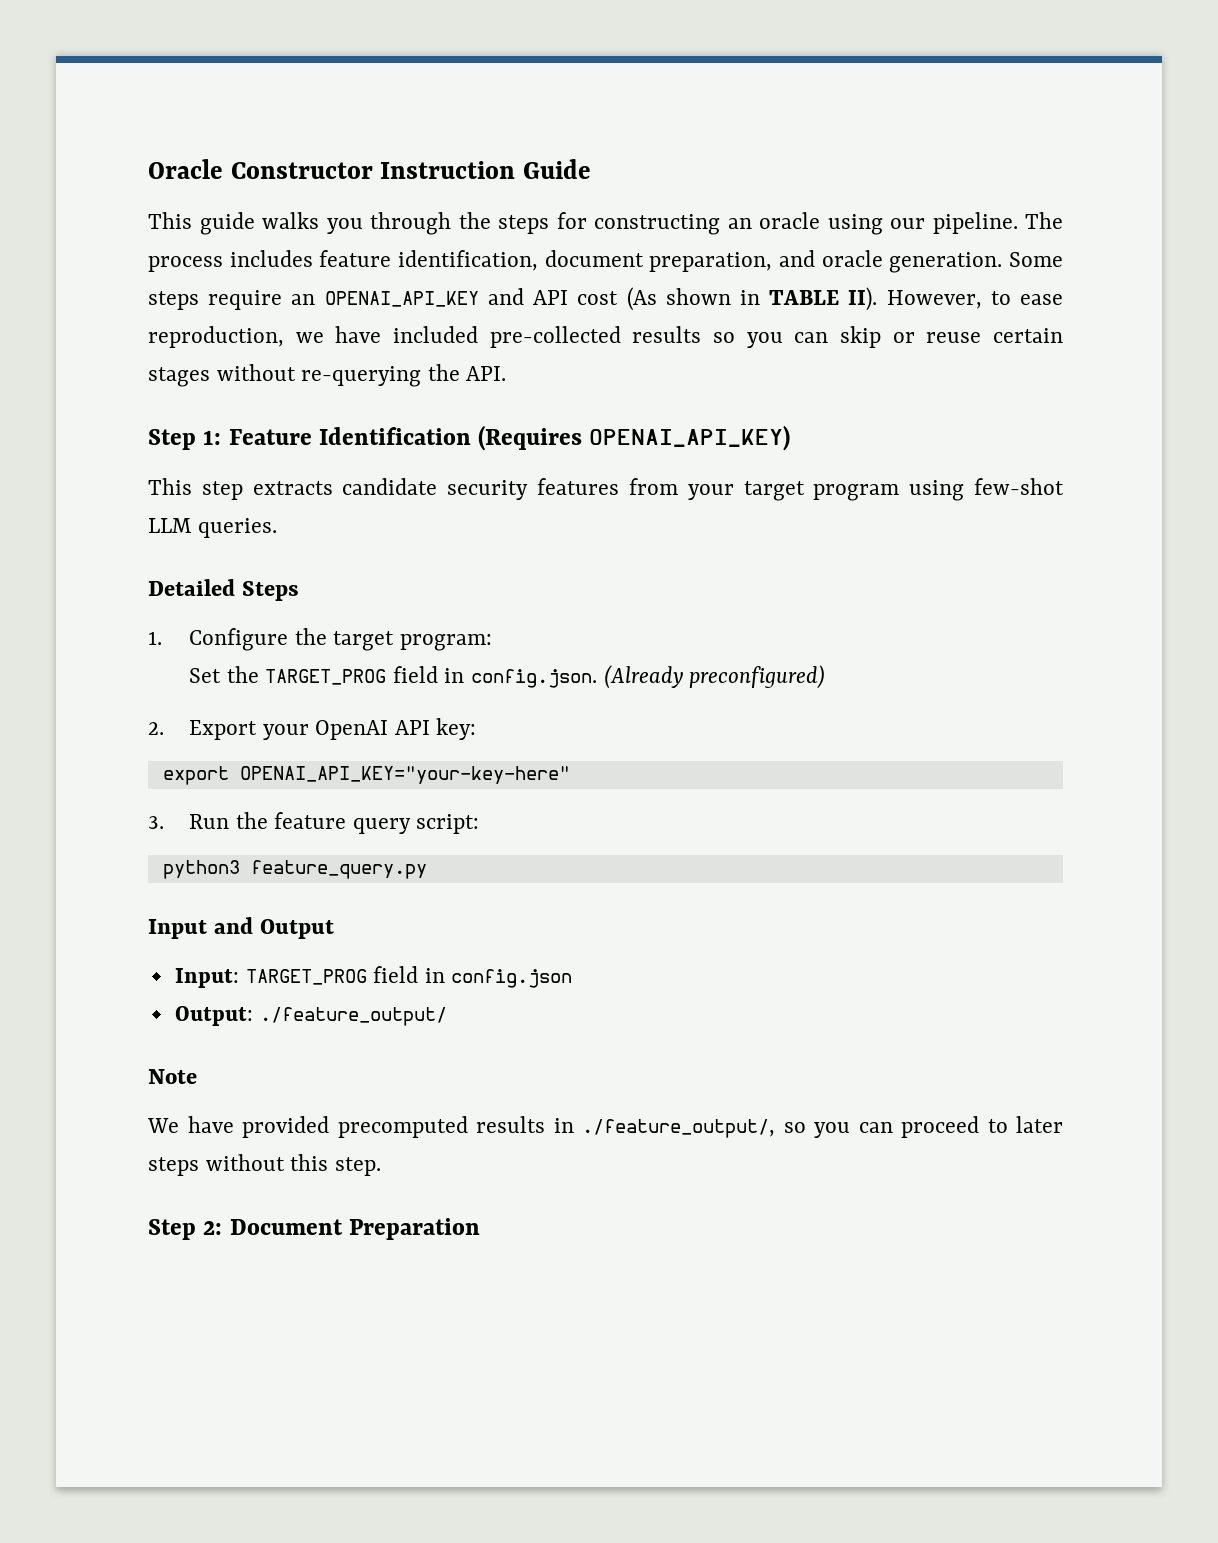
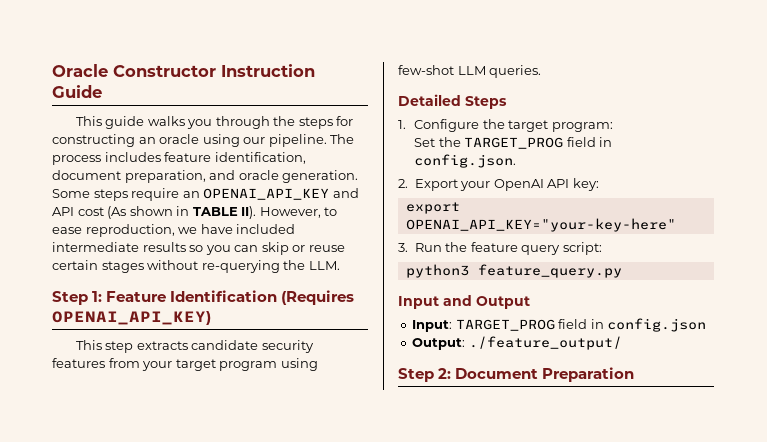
[489,326,621,348] pre-collected -> [52,242,139,252] intermediate
[466,366,507,381] API. -> [308,261,340,270] LLM.
[603,665,826,689] (Already preconfigured) -> (517, 161) none
[148,1069,197,1084] [147,1116,1063,1138] [148,1154,381,1176] // Note // We have provided precomputed results in ./feature_output/, so you can proceed to later steps without this step. -> (622, 343) none

